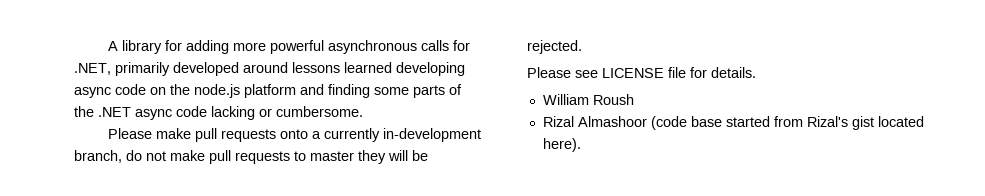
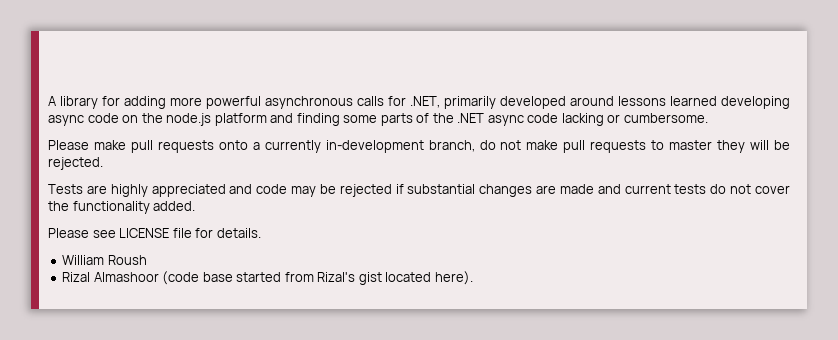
(582, 47) none -> [48,184,791,197] [48,201,196,214] // Tests are highly appreciated and code may be rejected if substantial changes are made and current tests do not cover the functionality added.

